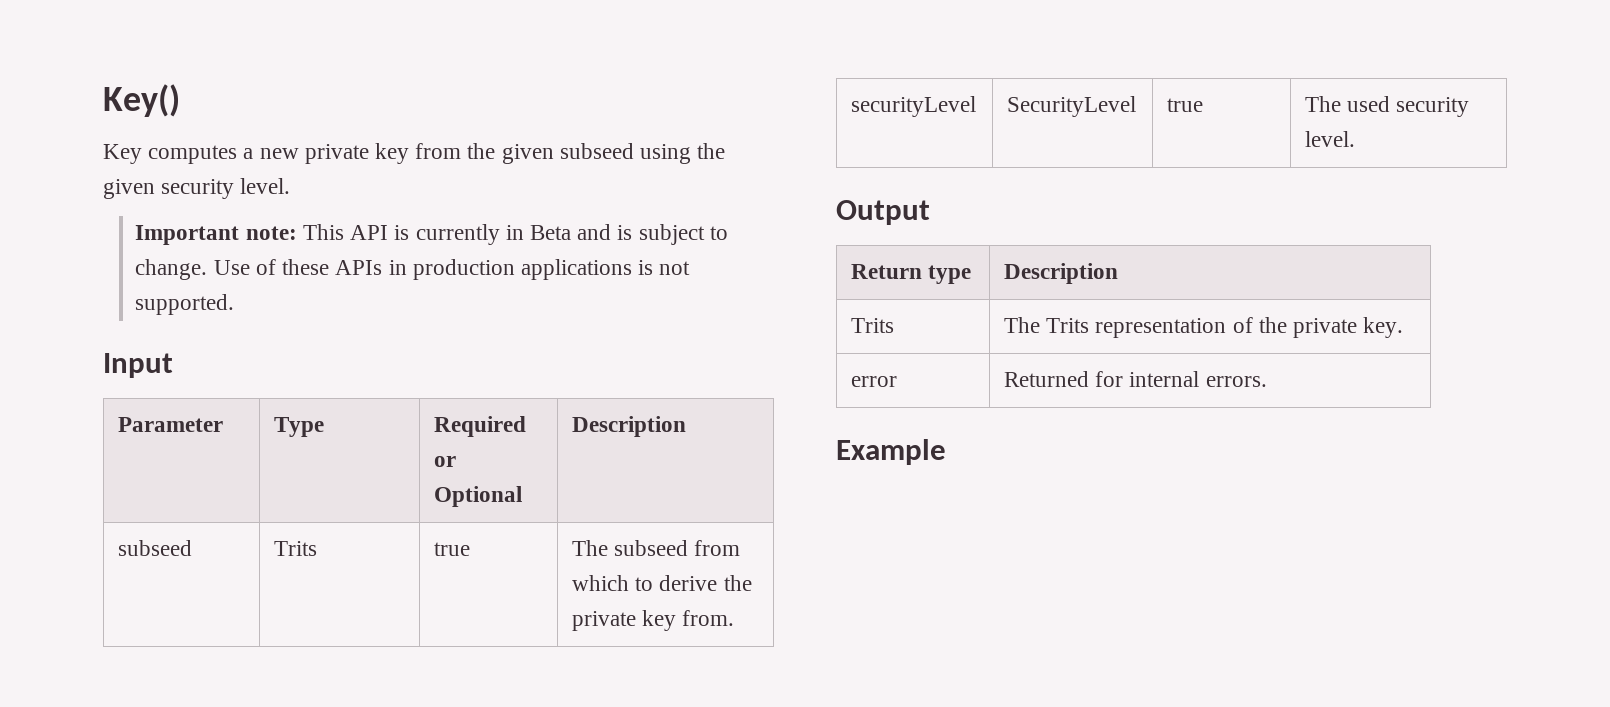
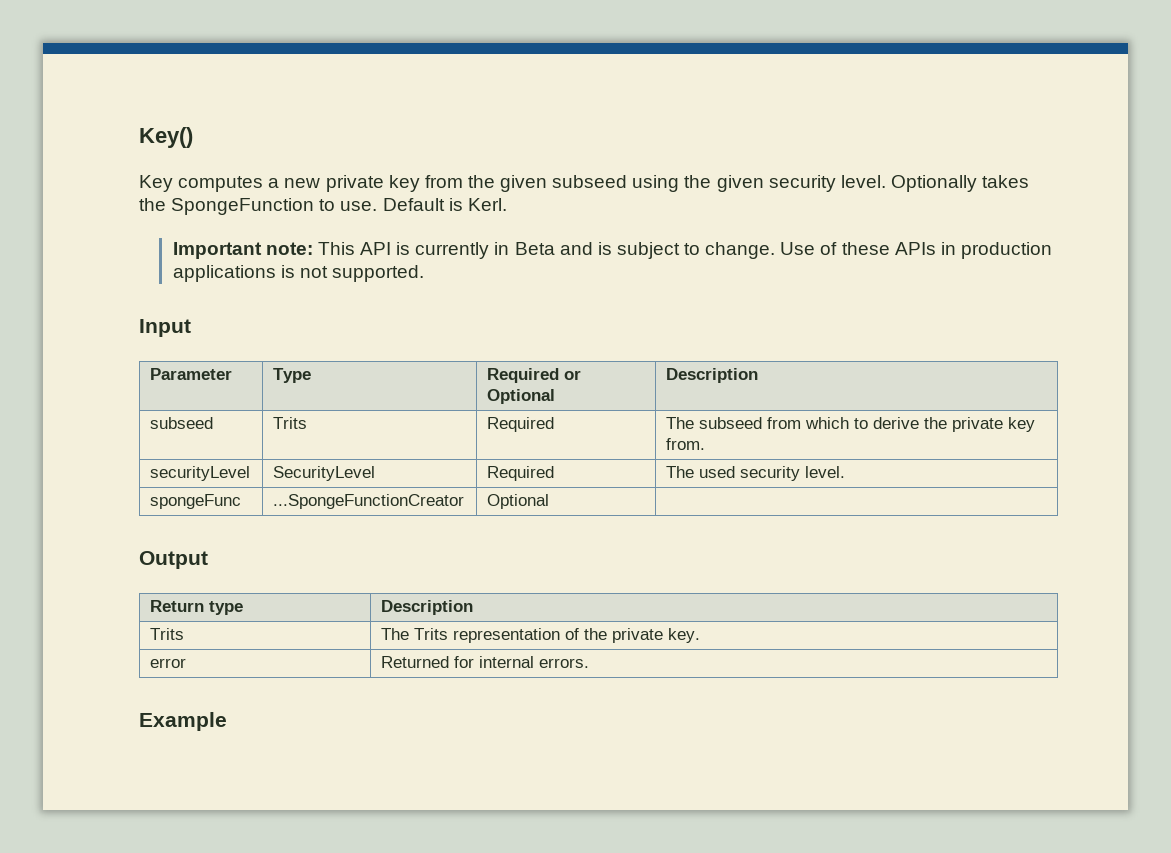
(291, 186) none -> [890,175,1030,192] [139,198,507,215] Optionally takes the SpongeFunction to use. Default is Kerl.
[434,542,471,556] true -> [487,417,555,432] Required
[1167,98,1204,112] true -> [487,466,555,481] Required
(1356, 139) none -> [150,494,242,509] [273,494,465,509] [487,494,550,509] // spongeFunc | ...SpongeFunctionCreator | Optional |

